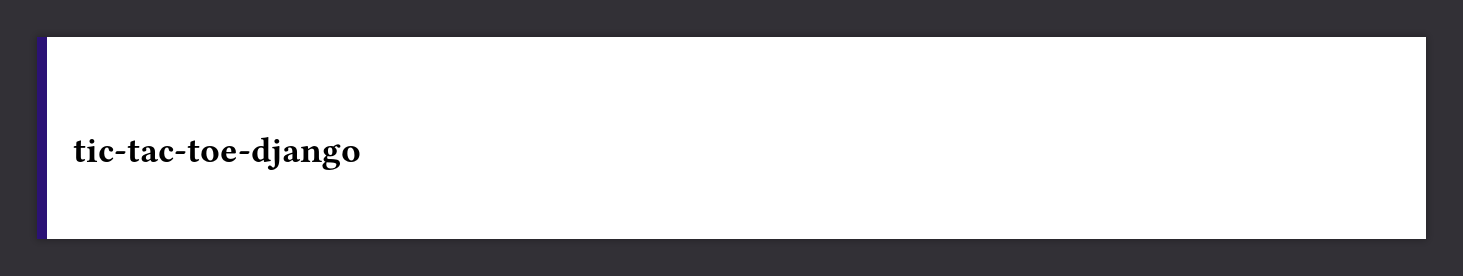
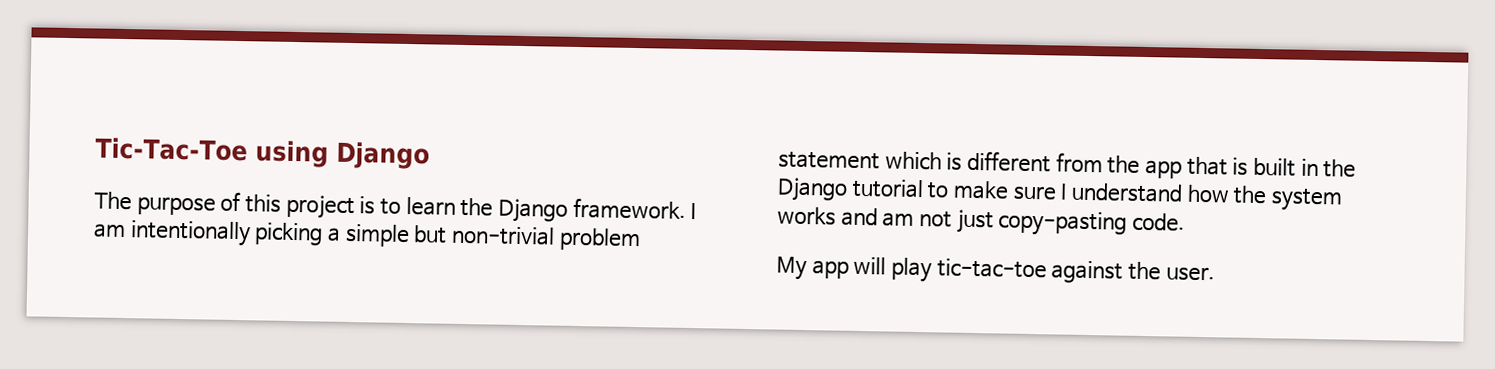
[73,137,361,170] tic-tac-toe-django -> [95,137,430,170] [94,191,697,223] [93,220,641,252] [778,150,1357,179] [777,177,1343,212] [777,206,1185,237] [776,256,1215,284] Tic-Tac-Toe using Django // The purpose of this project is to learn the Django framework. I am intentionally picking a simple but non-trivial problem statement which is different from the app that is built in the Django tutorial to make sure I understand how the system works and am not just copy-pasting code. // My app will play tic-tac-toe against the user.

